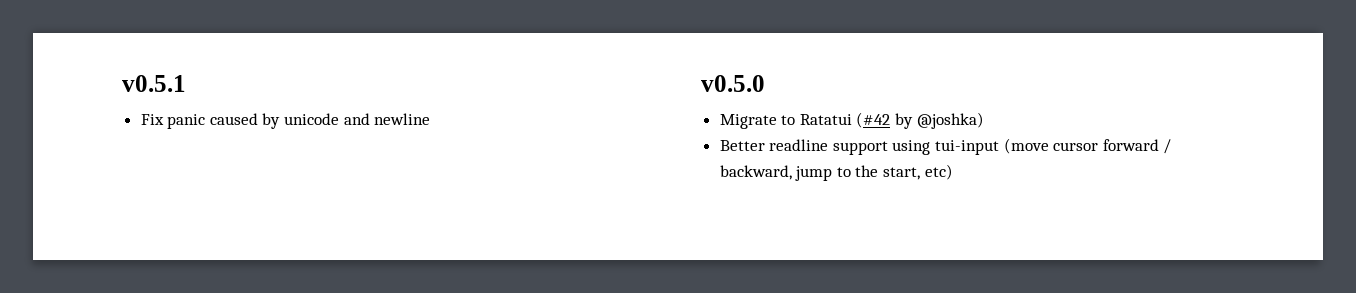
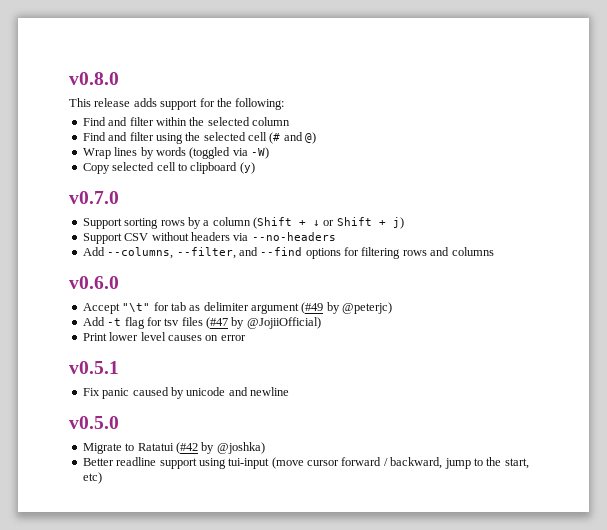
(122, 83) none -> [69,72,119,85] [69,98,285,110] [82,117,290,126] [82,132,317,144] [82,147,269,159] [82,162,255,174] [69,191,119,204] [82,217,404,229] [82,232,336,244] [82,247,494,259] [69,276,119,289] [82,302,393,314] [82,317,321,329] [82,332,246,341] v0.8.0 // This release adds support for the following: // Find and filter within the selected column // Find and filter using the selected cell (# and @) // Wrap lines by words (toggled via -W) // Copy selected cell to clipboard (y) // v0.7.0 // Support sorting rows by a column (Shift + ↓ or Shift + j) // Support CSV without headers via --no-headers // Add --columns, --filter, and --find options for filtering rows and columns // v0.6.0 // Accept "\t" for tab as delimiter argument (#49 by @peterjc) // Add -t flag for tsv files (#47 by @JojiiOfficial) // Print lower level causes on error //

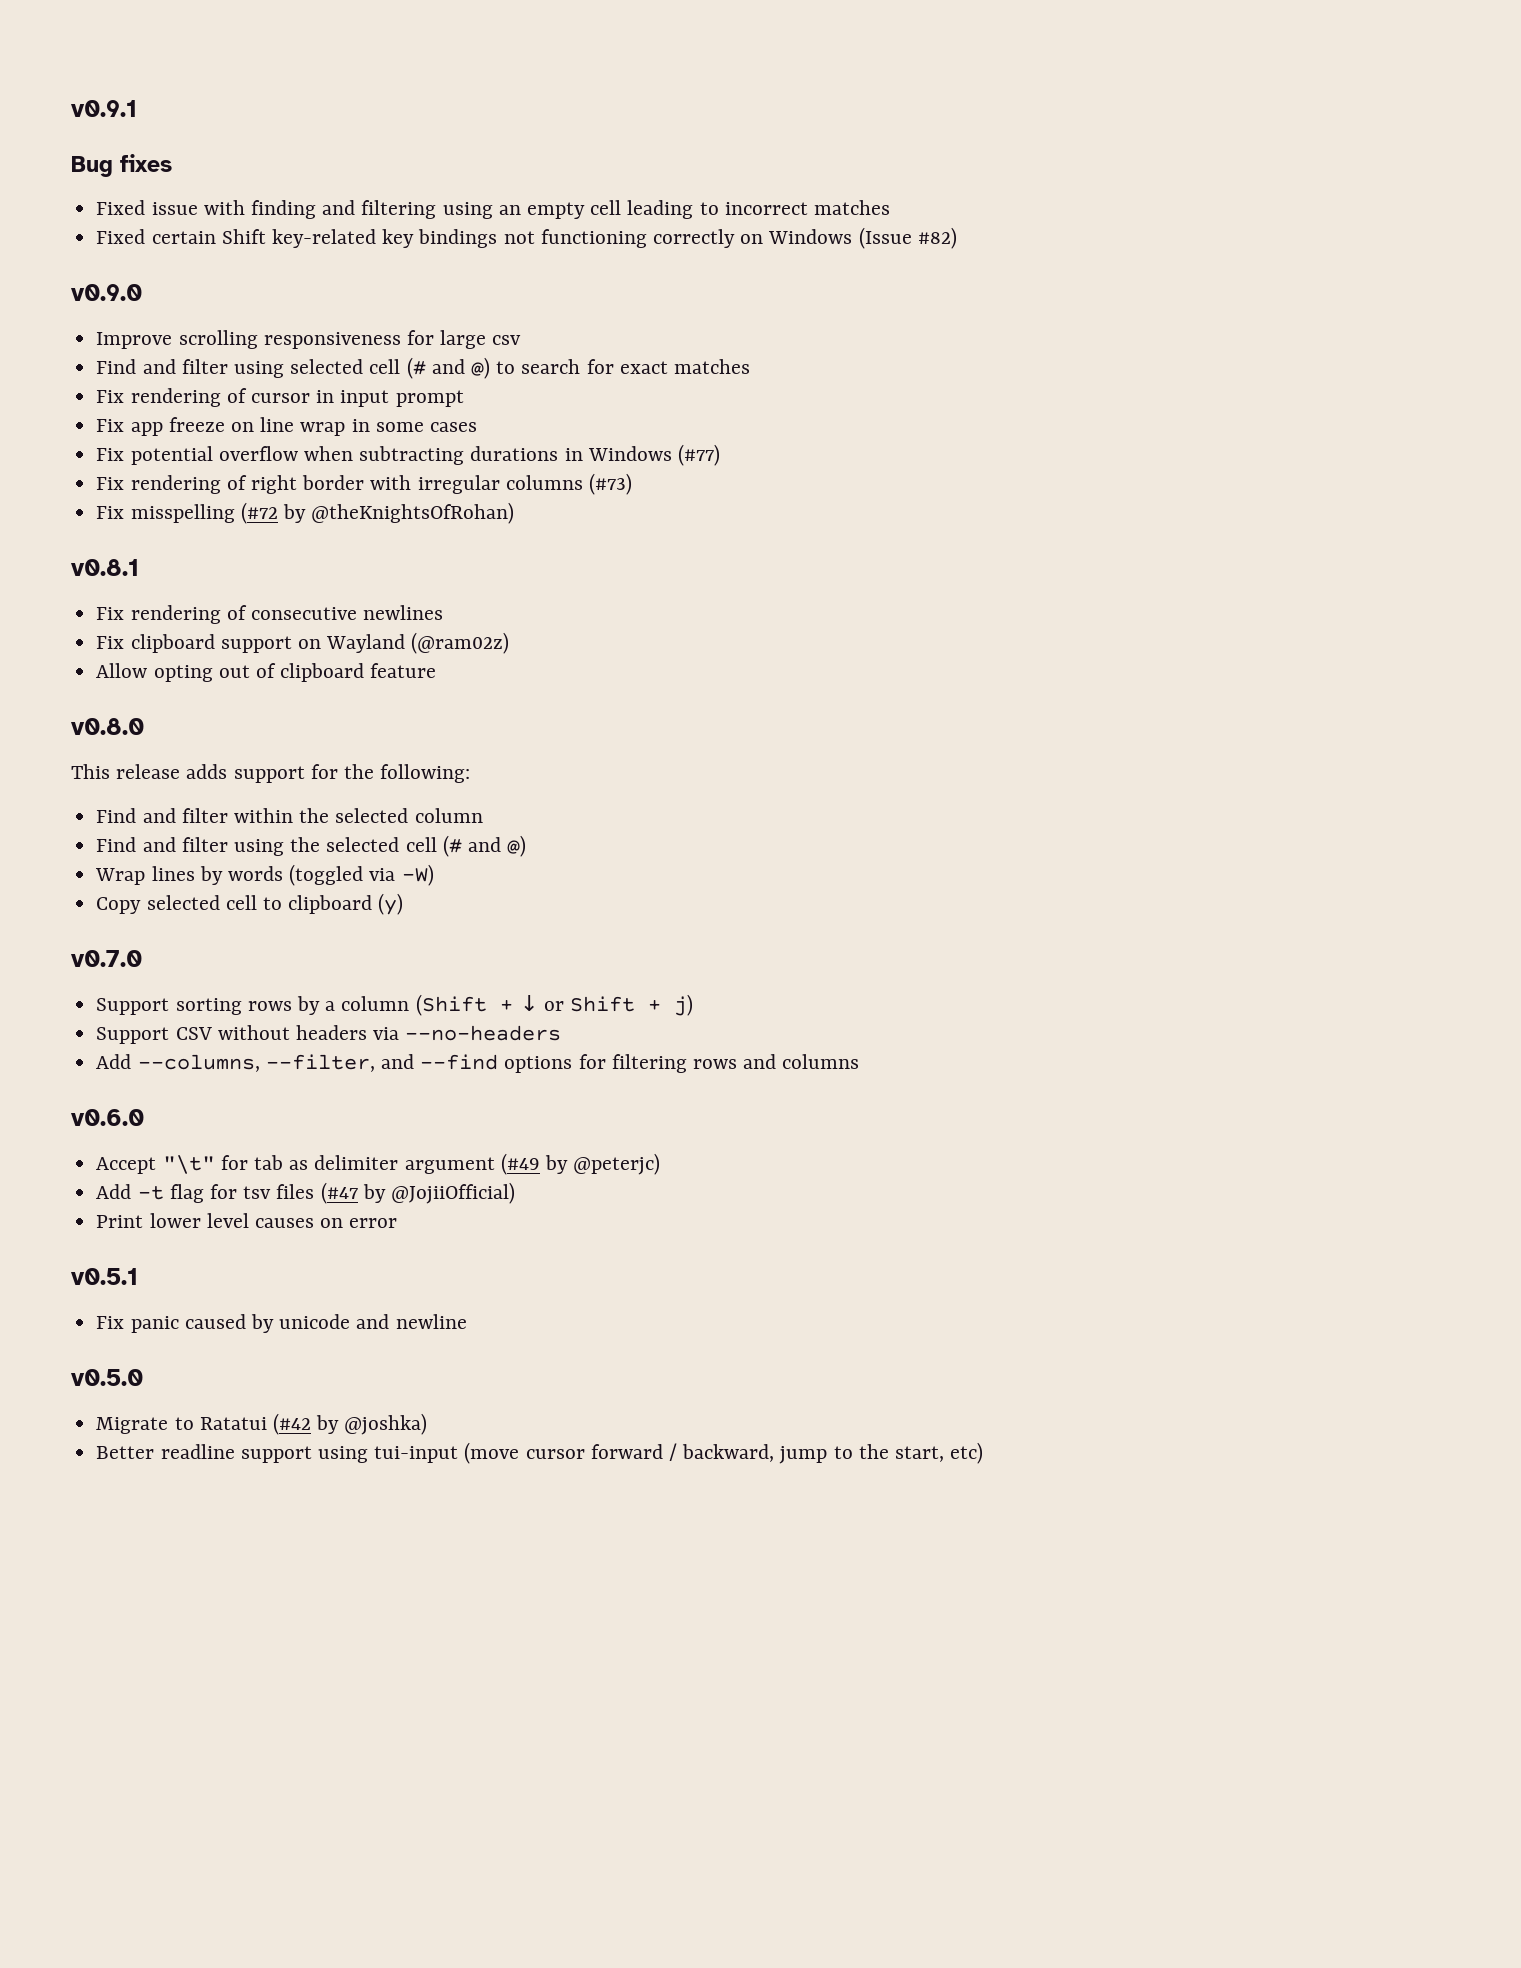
(69, 78) none -> [71,100,137,117] [71,154,172,177] [96,200,891,219] [96,227,957,249] [71,284,142,301] [96,330,522,349] [96,357,751,379] [96,388,464,407] [96,417,477,436] [96,444,720,466] [96,473,632,495] [96,502,515,524] [71,559,139,576] [96,605,444,624] [96,632,510,654] [96,663,437,682] v0.9.1 // Bug fixes // Fixed issue with finding and filtering using an empty cell leading to incorrect matches // Fixed certain Shift key-related key bindings not functioning correctly on Windows (Issue #82) // v0.9.0 // Improve scrolling responsiveness for large csv // Find and filter using selected cell (# and @) to search for exact matches // Fix rendering of cursor in input prompt // Fix app freeze on line wrap in some cases // Fix potential overflow when subtracting durations in Windows (#77) // Fix rendering of right border with irregular columns (#73) // Fix misspelling (#72 by @theKnightsOfRohan) // v0.8.1 // Fix rendering of consecutive newlines // Fix clipboard support on Wayland (@ram02z) // Allow opting out of clipboard feature //

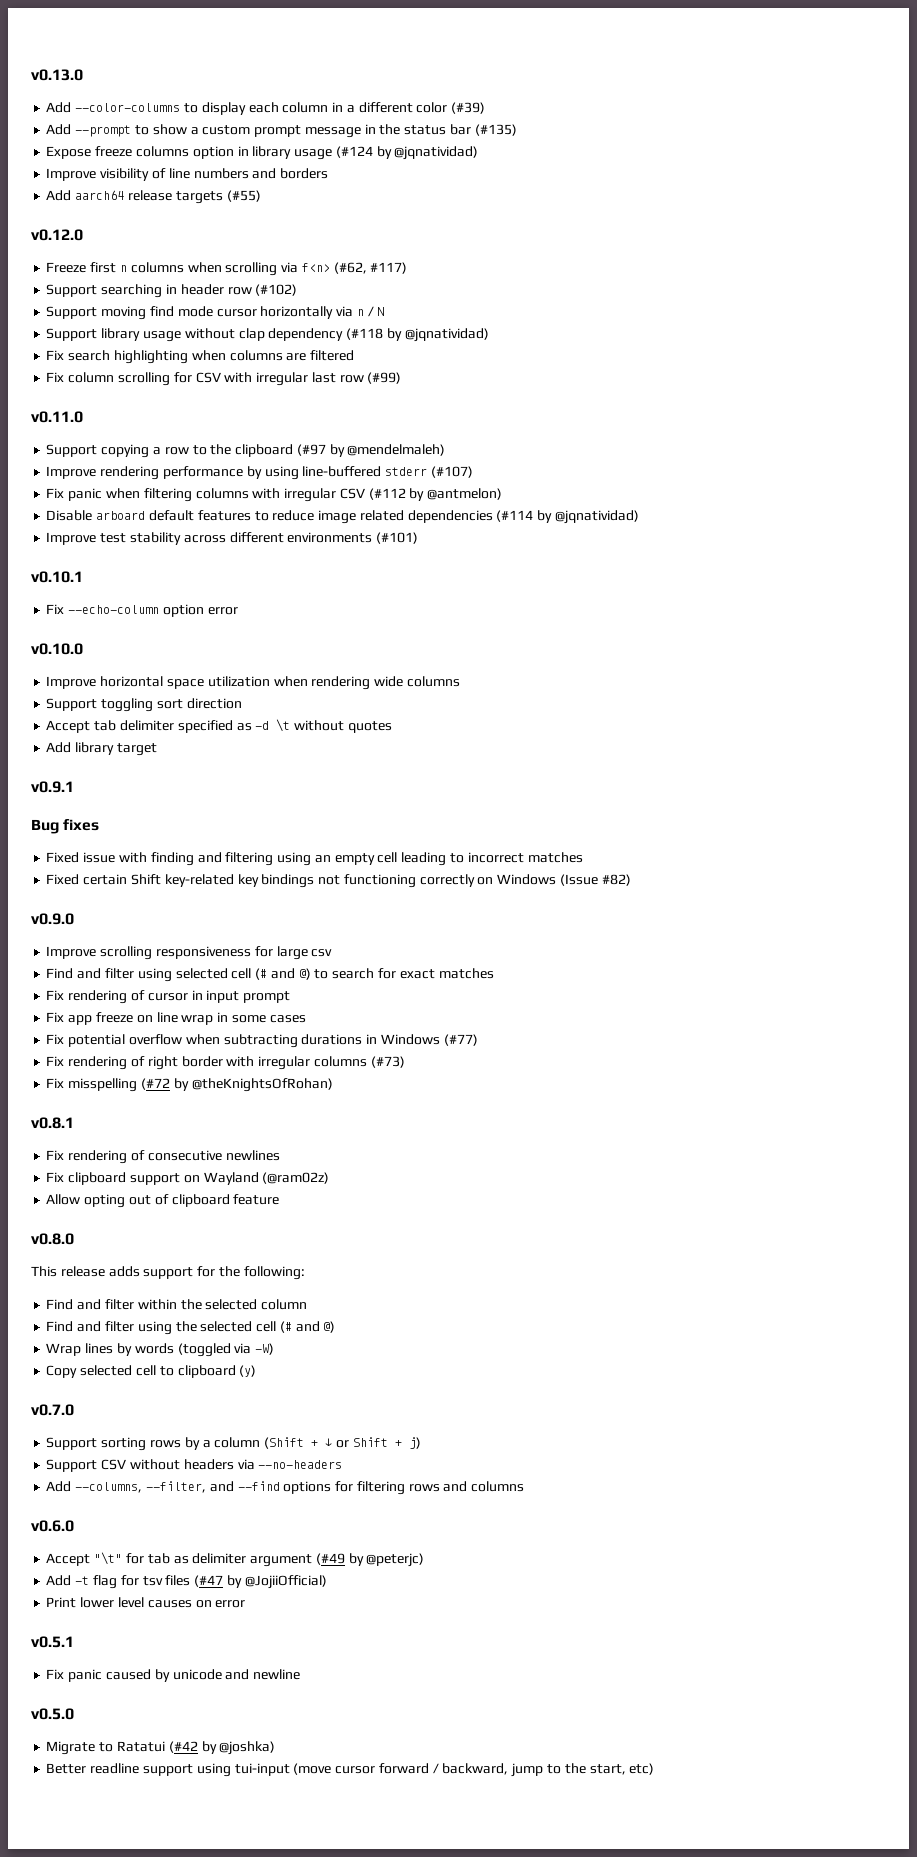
(71, 108) none -> [31,69,83,81] [46,102,486,115] [46,124,517,138] [46,146,479,160] [46,168,329,181] [46,190,261,204] [31,229,83,241] [46,262,408,276] [46,284,298,298] [46,306,385,320] [46,328,489,342] [46,350,355,364] [46,372,402,386] [31,411,83,423] [46,444,446,458] [46,466,473,480] [46,488,503,502] [46,510,639,524] [46,532,419,545] [31,571,83,583] [46,604,238,617] [31,643,83,655] [46,676,460,690] [46,698,242,712] [46,719,392,733] [46,742,157,756] v0.13.0 // Add --color-columns to display each column in a different color (#39) // Add --prompt to show a custom prompt message in the status bar (#135) // Expose freeze columns option in library usage (#124 by @jqnatividad) // Improve visibility of line numbers and borders // Add aarch64 release targets (#55) // v0.12.0 // Freeze first n columns when scrolling via f<n> (#62, #117) // Support searching in header row (#102) // Support moving find mode cursor horizontally via n / N // Support library usage without clap dependency (#118 by @jqnatividad) // Fix search highlighting when columns are filtered // Fix column scrolling for CSV with irregular last row (#99) // v0.11.0 // Support copying a row to the clipboard (#97 by @mendelmaleh) // Improve rendering performance by using line-buffered stderr (#107) // Fix panic when filtering columns with irregular CSV (#112 by @antmelon) // Disable arboard default features to reduce image related dependencies (#114 by @jqnatividad) // Improve test stability across different environments (#101) // v0.10.1 // Fix --echo-column option error // v0.10.0 // Improve horizontal space utilization when rendering wide columns // Support toggling sort direction // Accept tab delimiter specified as -d \t without quotes // Add library target //

